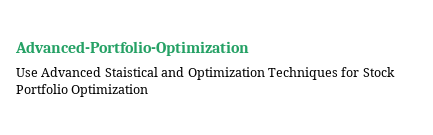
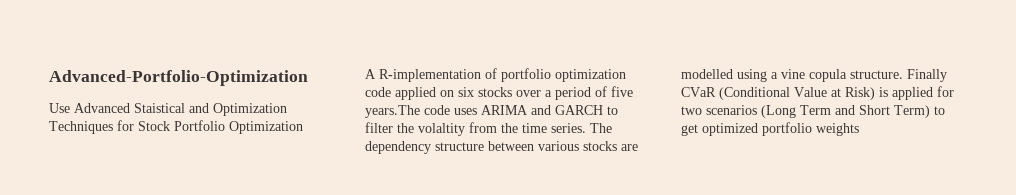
(149, 90) none -> [365,68,626,82] [365,86,633,100] [365,105,618,118] [365,122,612,136] [365,141,638,154] [681,69,947,82] [681,86,954,100] [681,105,945,118] [681,122,859,136] // A R-implementation of portfolio optimization code applied on six stocks over a period of five years.The code uses ARIMA and GARCH to filter the volaltity from the time series. The dependency structure between various stocks are modelled using a vine copula structure. Finally CVaR (Conditional Value at Risk) is applied for two scenarios (Long Term and Short Term) to get optimized portfolio weights

